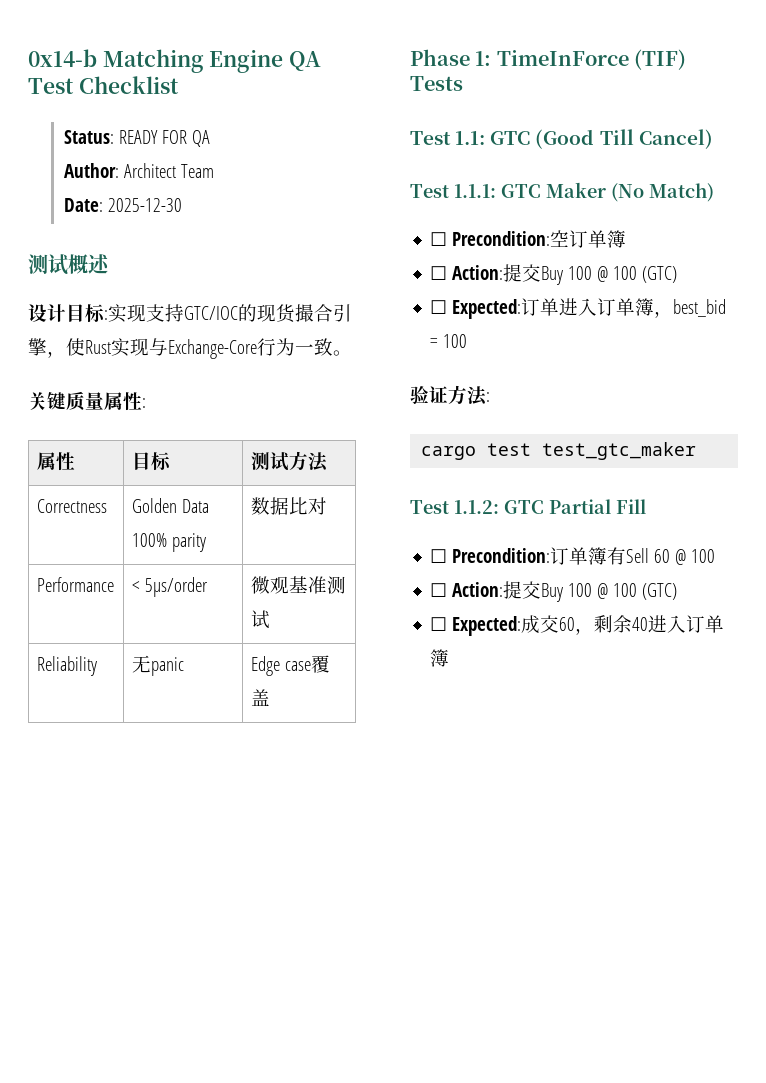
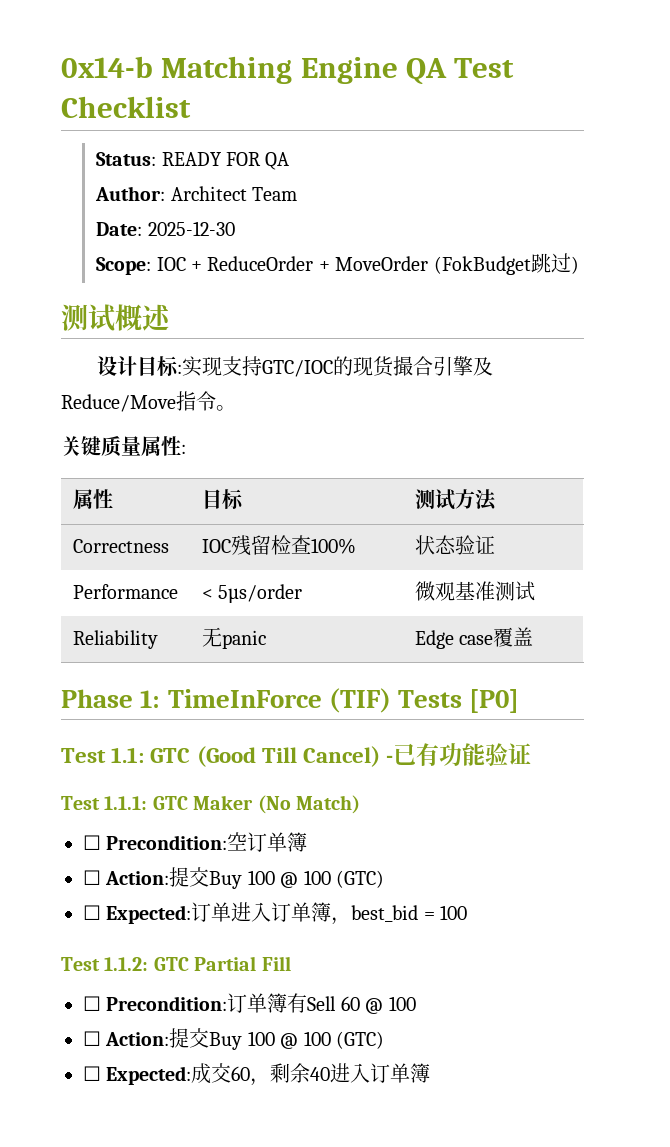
(182, 205) none -> [96,253,579,275] // Scope: IOC + ReduceOrder + MoveOrder (FokBudget跳过)
[47,338,333,359] ，使Rust实现与Exchange-Core行为一致 -> [473,357,494,376] [61,391,216,412] 及Reduce/Move指令
[131,498,209,513] [131,533,206,552] [250,497,327,515] Golden Data 100% parity | 数据比对 -> [201,535,356,556] [414,535,495,555] IOC残留检查100% | 状态验证
(463, 83) none -> [469,689,520,713] [P0]
(713, 139) none -> [386,743,532,766] -已有功能验证
[410,385,490,406] [421,442,697,460] // 验证方法: // cargo test test_gtc_maker -> (468, 912) none

